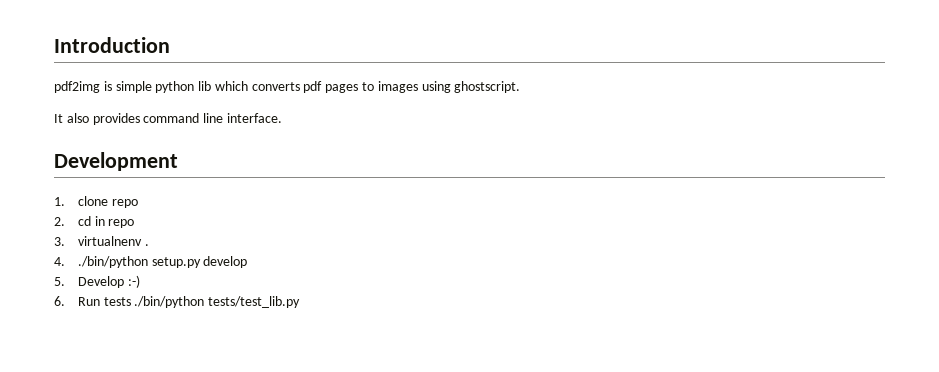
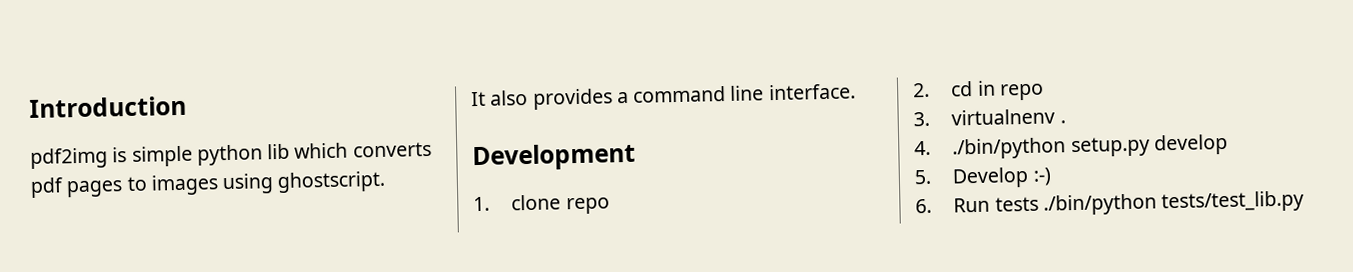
(140, 119) none -> [616,91,629,104] a

